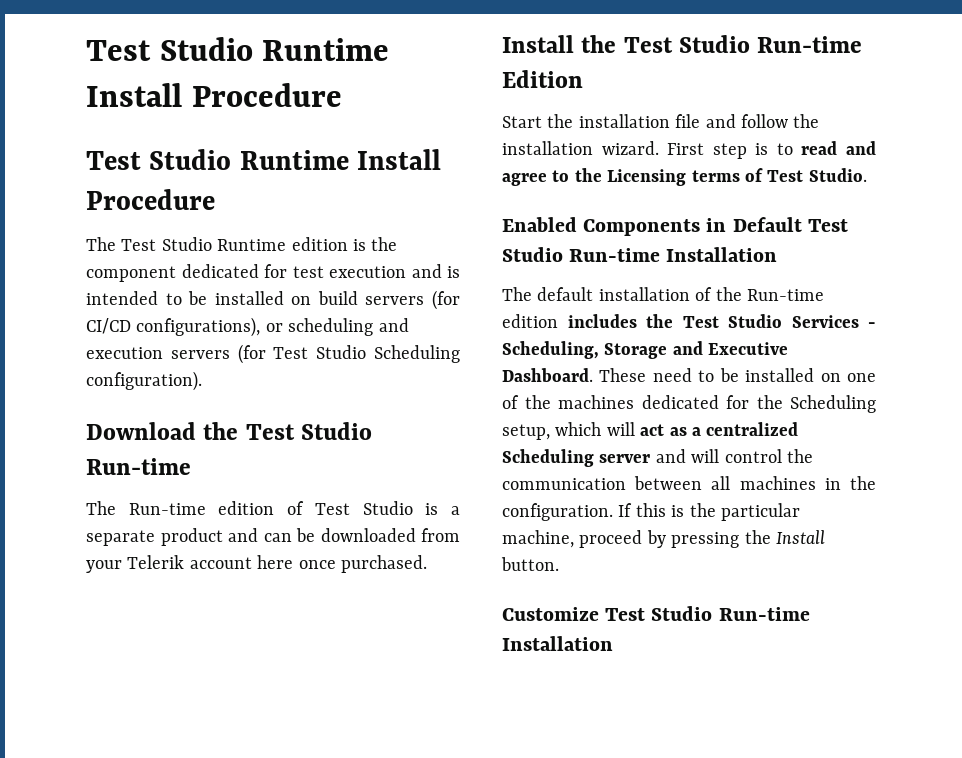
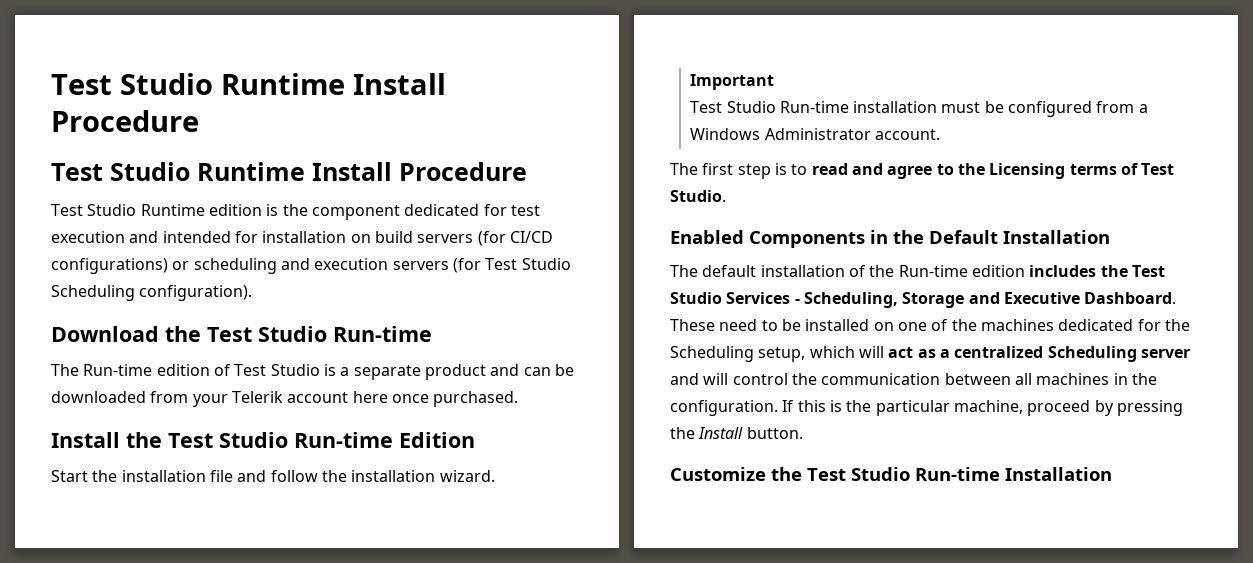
[86,237,116,251] The -> (527, 171) none
[447,266,460,278] [86,291,284,305] is intended to be installed -> [162,231,347,243] intended for installation
[136,317,261,337] configurations), -> [51,258,168,274] configurations)
[667,143,705,155] First -> [690,74,775,90] [690,101,1148,117] [690,128,940,140] [670,163,734,175] // Important // Test Studio Run-time installation must be configured from a Windows Administrator account. // The first
[732,217,848,232] [502,247,661,262] Default Test Studio Run-time -> [893,230,998,244] the Default
(599, 614) none -> [771,467,802,481] the

